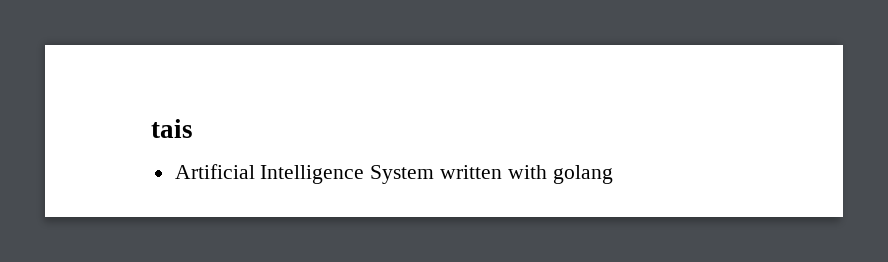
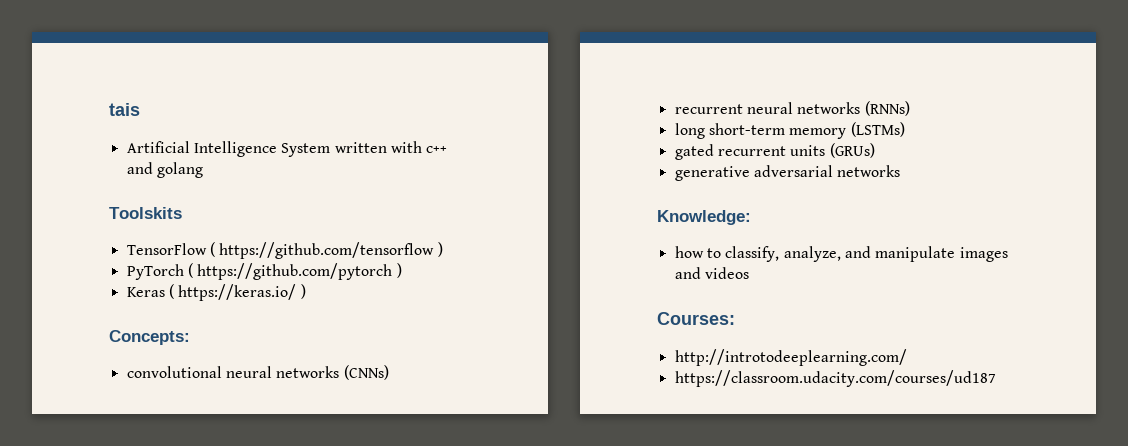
(547, 172) none -> [426,146,448,153] [126,162,153,174] c++ and
(613, 174) none -> [109,207,182,219] [126,242,443,259] [126,263,402,280] [126,284,306,301] [109,330,190,345] [126,365,389,380] [674,101,910,116] [674,122,905,139] [674,143,875,160] [674,165,901,181] [657,210,751,225] [674,246,1008,262] [674,267,749,279] [657,312,735,325] [674,349,907,366] [674,370,996,387] // Toolskits // TensorFlow ( https://github.com/tensorflow ) // PyTorch ( https://github.com/pytorch ) // Keras ( https://keras.io/ ) // Concepts: // convolutional neural networks (CNNs) // recurrent neural networks (RNNs) // long short-term memory (LSTMs) // gated recurrent units (GRUs) // generative adversarial networks // Knowledge: // how to classify, analyze, and manipulate images and videos // Courses: // http://introtodeeplearning.com/ // https://classroom.udacity.com/courses/ud187

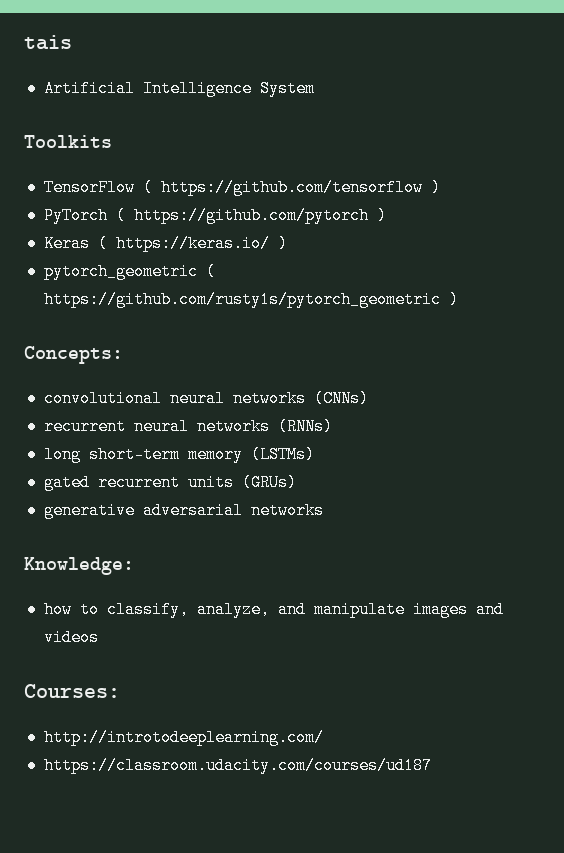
[334,141,448,153] [126,162,203,178] [109,207,182,219] written with c++ and golang // Toolskits -> [24,135,112,148] // Toolkits
(306, 291) none -> [43,263,216,280] [43,291,459,308] // pytorch_geometric ( https://github.com/rusty1s/pytorch_geometric )

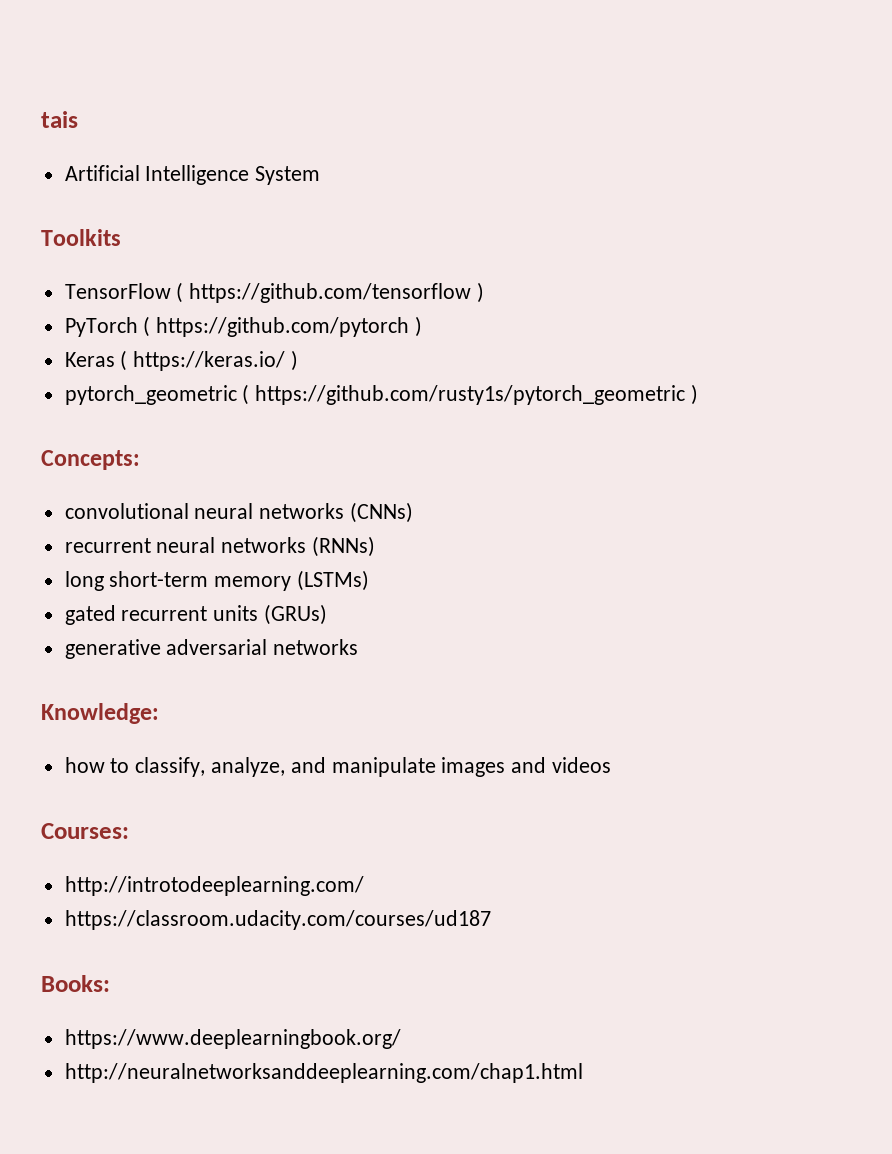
(432, 765) none -> [41,975,110,992] [64,1029,401,1049] [64,1063,583,1083] // Books: // https://www.deeplearningbook.org/ // http://neuralnetworksanddeeplearning.com/chap1.html

